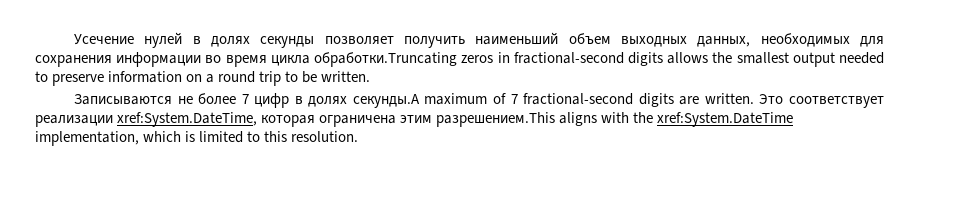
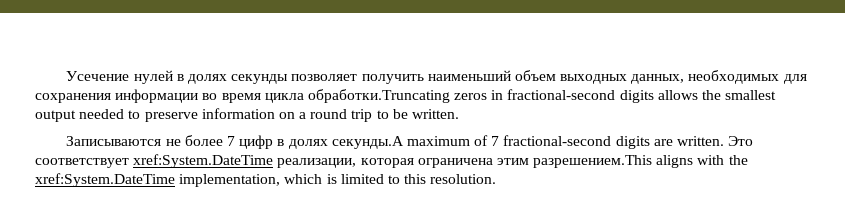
[35,112,258,127] реализации xref:System.DateTime, -> [133,154,357,168] xref:System.DateTime реализации,

